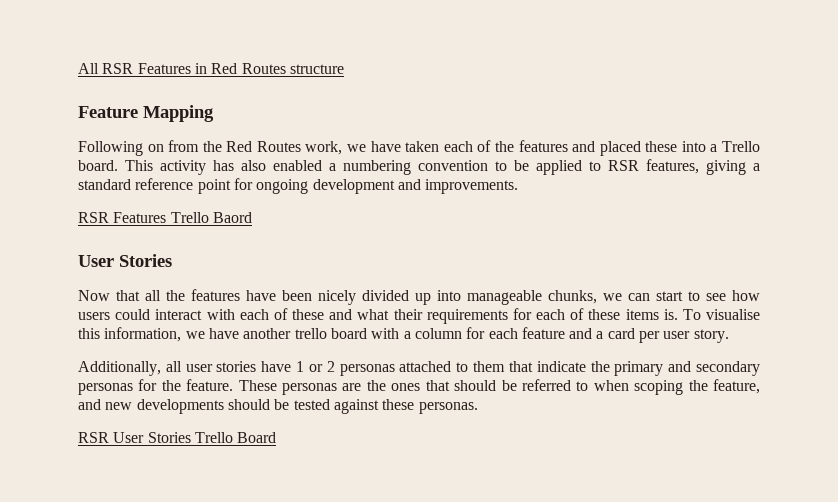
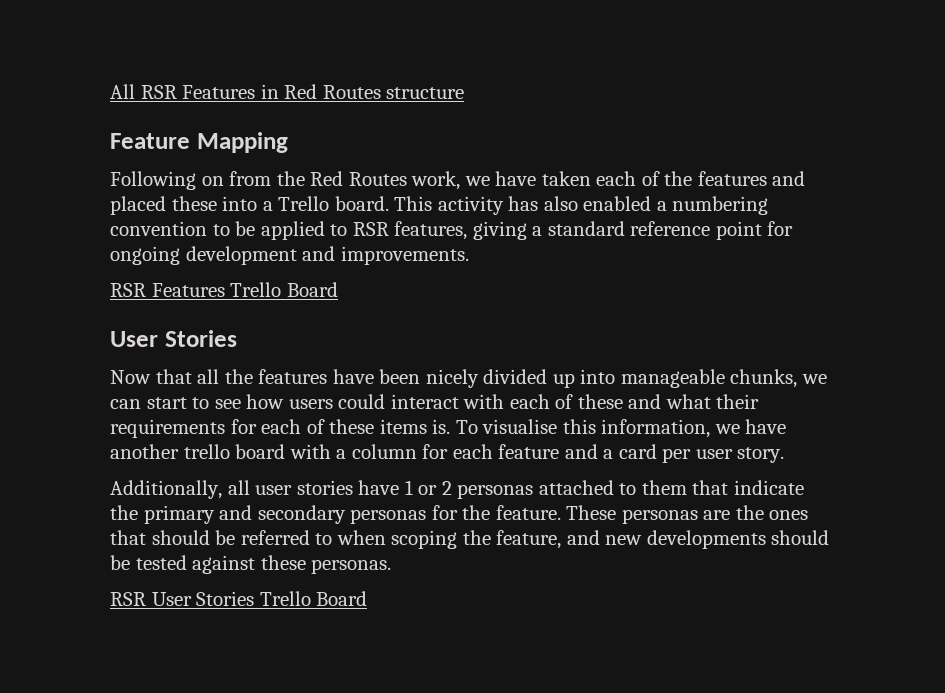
[212,212,252,223] Baord -> [286,282,338,297] Board

